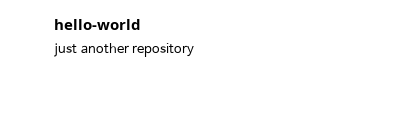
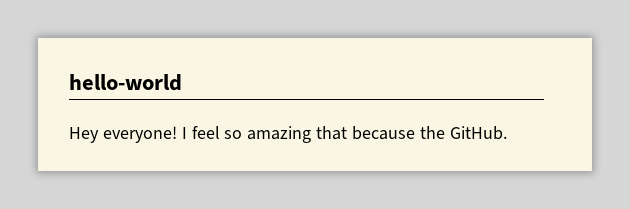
[54,43,195,57] just another repository -> [69,126,507,143] Hey everyone! I feel so amazing that because the GitHub.

